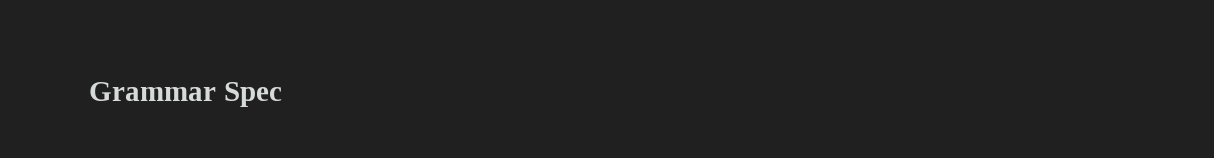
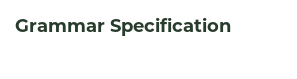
[223,82,282,107] Spec -> [110,17,231,36] Specification

